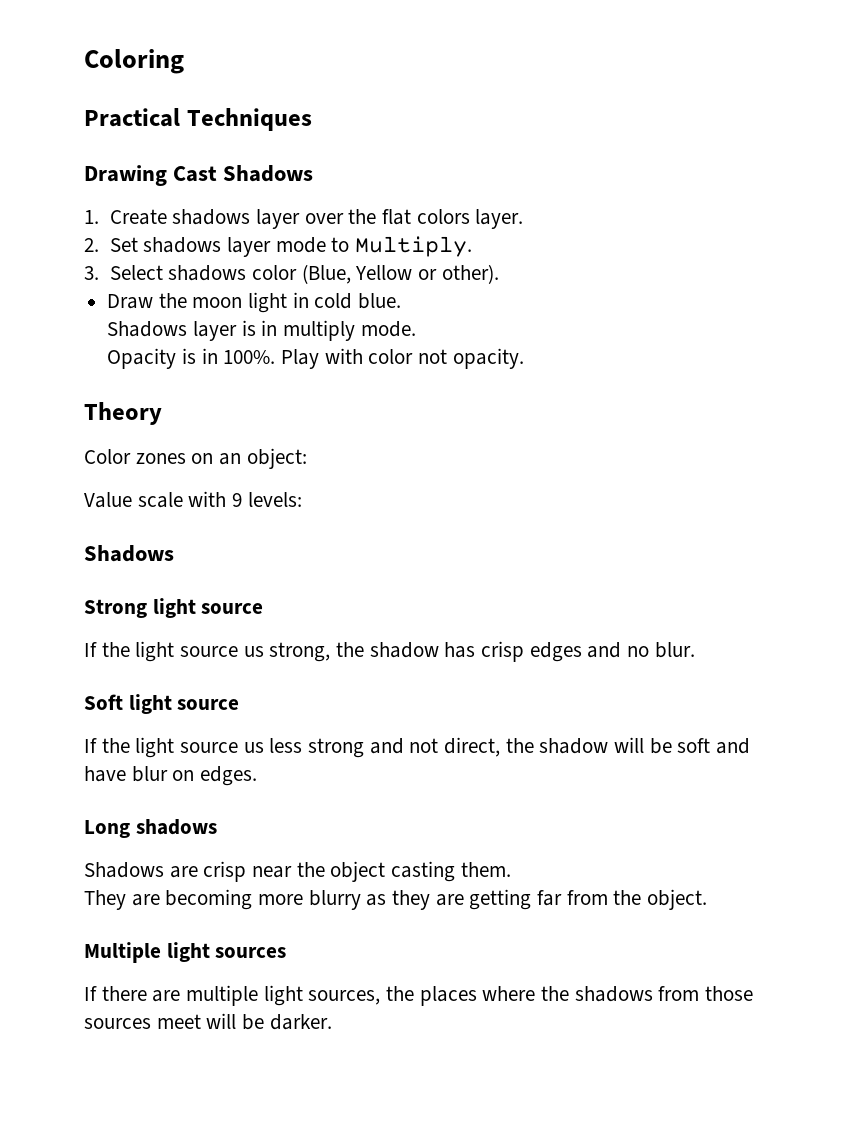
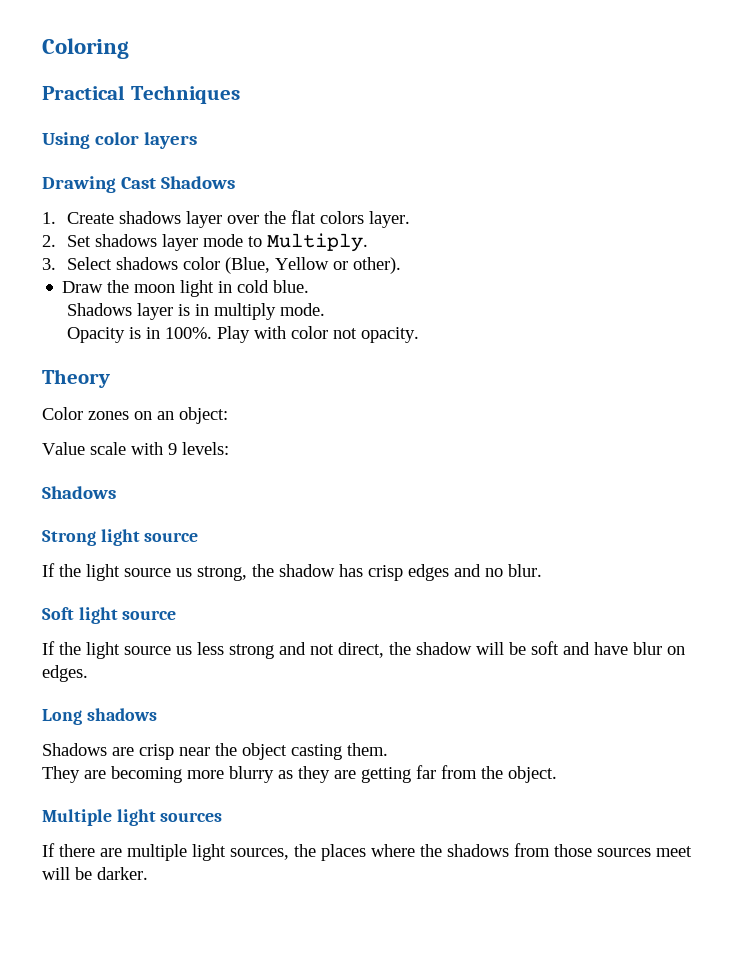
(312, 119) none -> [42,132,198,149] // Using color layers

